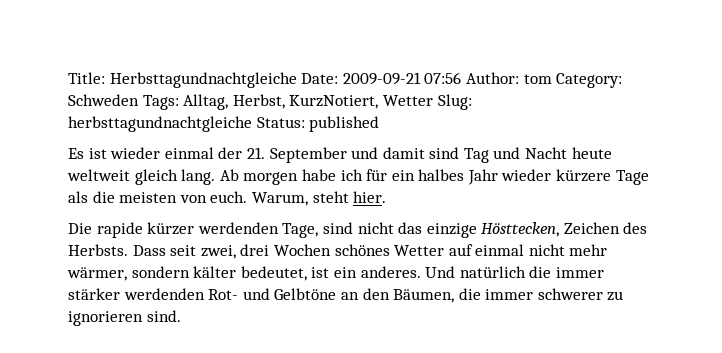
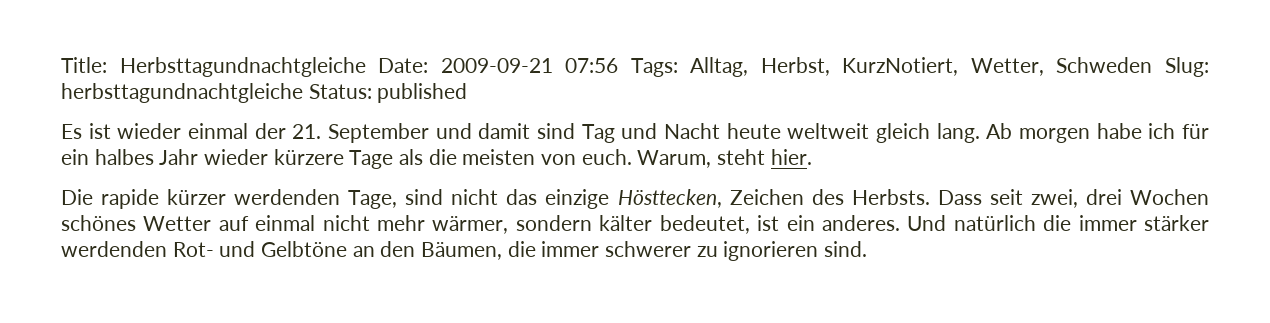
[465,72,623,88] [68,94,139,106] Author: tom Category: Schweden -> (619, 65) none
[382,95,433,106] Wetter -> [970,57,1153,76] Wetter, Schweden

